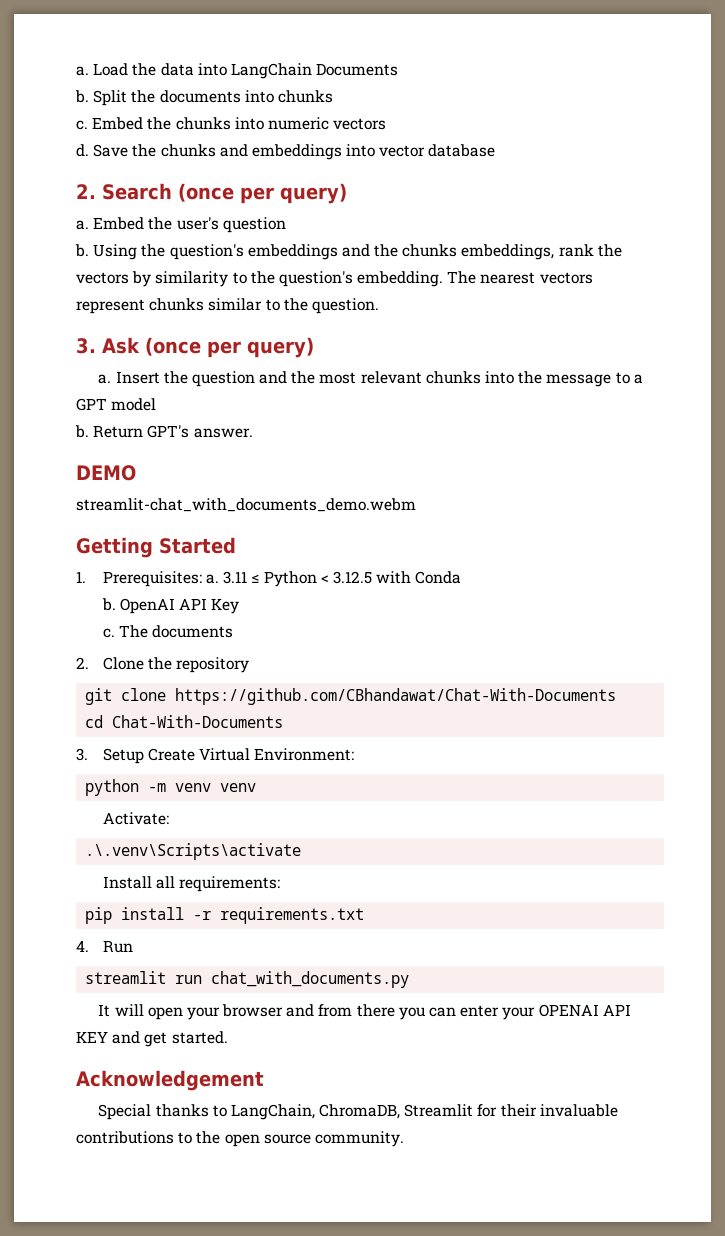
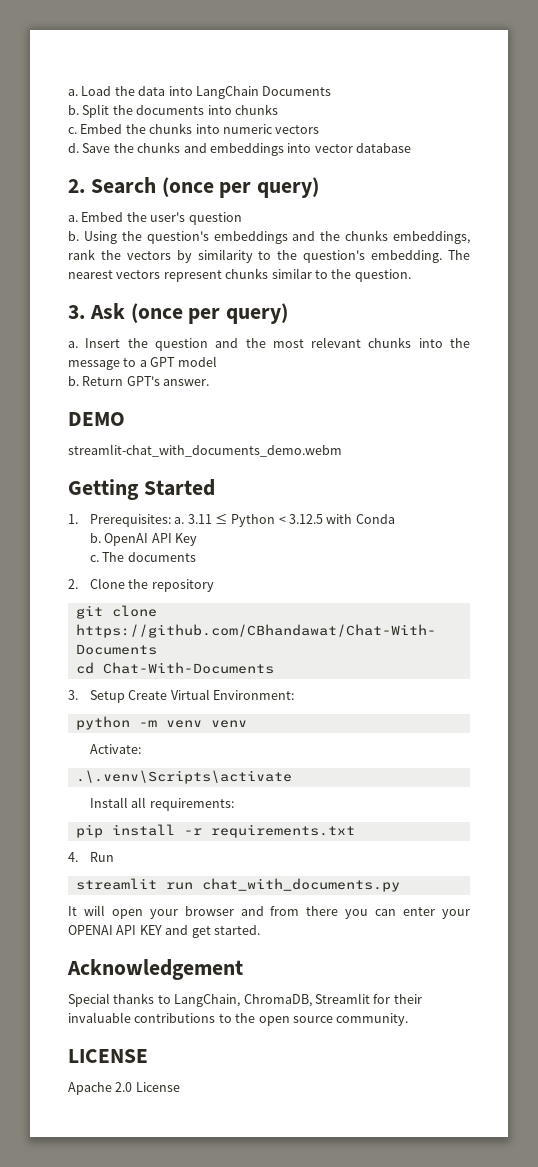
(404, 1139) none -> [68,1049,148,1063] [68,1082,180,1095] // LICENSE // Apache 2.0 License

